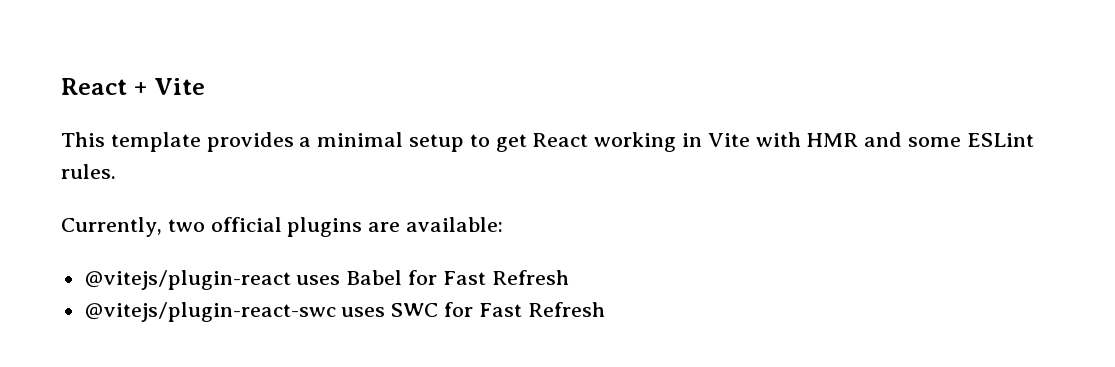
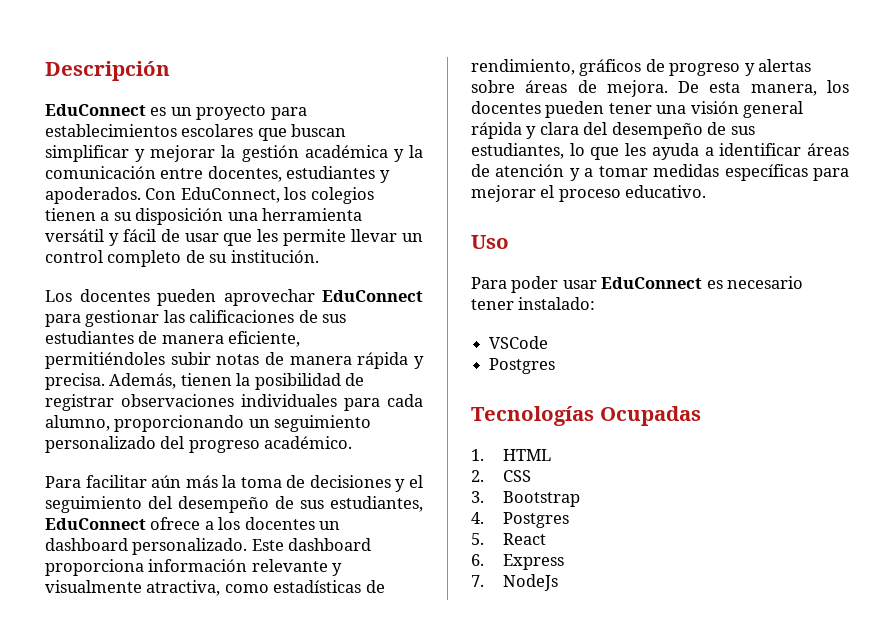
[61,78,205,95] [61,132,1034,152] [61,164,116,179] [61,217,504,237] [84,270,569,290] [84,302,605,322] React + Vite // This template provides a minimal setup to get React working in Vite with HMR and some ESLint rules. // Currently, two official plugins are available: // @vitejs/plugin-react uses Babel for Fast Refresh // @vitejs/plugin-react-swc uses SWC for Fast Refresh -> [45,61,170,81] [45,104,307,120] [45,124,347,141] [45,145,424,162] [45,166,390,183] [45,187,374,204] [45,208,363,225] [45,229,423,246] [45,250,319,267] [45,289,423,306] [45,310,347,327] [45,331,301,347] [45,352,424,369] [45,373,365,390] [45,394,423,411] [45,415,372,432] [45,436,353,453] [45,475,423,492] [45,496,423,513] [45,517,341,530] [45,538,372,555] [45,559,343,576] [45,580,385,596] [471,59,812,76] [471,80,849,97] [471,101,804,118] [471,122,755,139] [471,143,849,160] [471,164,849,181] [471,185,707,202] [471,235,509,249] [471,276,804,293] [471,297,596,310] [489,336,549,349] [489,358,556,374] [471,406,701,426] [471,449,552,461] [471,470,532,482] [471,491,581,507] [471,512,570,528] [471,533,547,545] [471,554,565,570] [471,574,559,591] Descripción // EduConnect es un proyecto para establecimientos escolares que buscan simplificar y mejorar la gestión académica y la comunicación entre docentes, estudiantes y apoderados. Con EduConnect, los colegios tienen a su disposición una herramienta versátil y fácil de usar que les permite llevar un control completo de su institución. // Los docentes pueden aprovechar EduConnect para gestionar las calificaciones de sus estudiantes de manera eficiente, permitiéndoles subir notas de manera rápida y precisa. Además, tienen la posibilidad de registrar observaciones individuales para cada alumno, proporcionando un seguimiento personalizado del progreso académico. // Para facilitar aún más la toma de decisiones y el seguimiento del desempeño de sus estudiantes, EduConnect ofrece a los docentes un dashboard personalizado. Este dashboard proporciona información relevante y visualmente atractiva, como estadísticas de rendimiento, gráficos de progreso y alertas sobre áreas de mejora. De esta manera, los docentes pueden tener una visión general rápida y clara del desempeño de sus estudiantes, lo que les ayuda a identificar áreas de atención y a tomar medidas específicas para mejorar el proceso educativo. // Uso // Para poder usar EduConnect es necesario tener instalado: // VSCode // Postgres // Tecnologías Ocupadas // 1. HTML // 2. CSS // 3. Bootstrap // 4. Postgres // 5. React // 6. Express // 7. NodeJs

